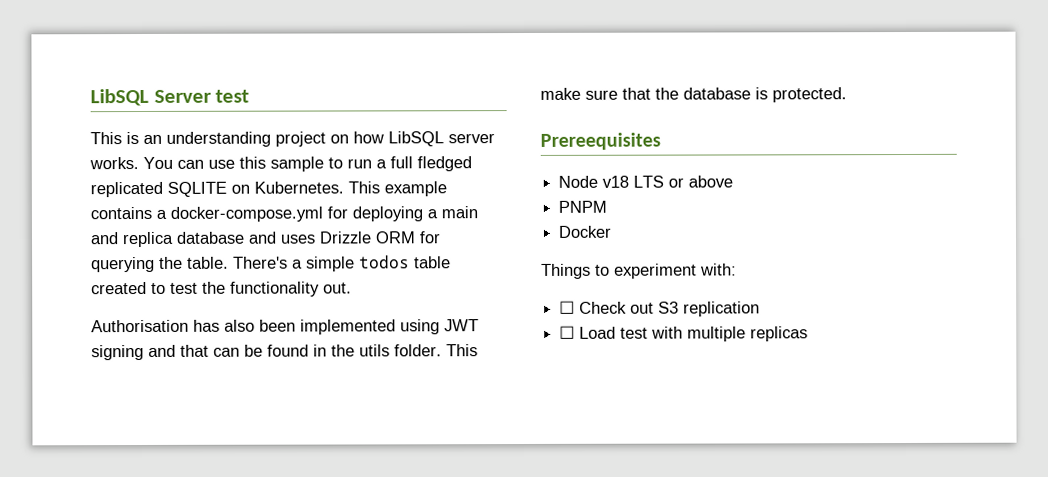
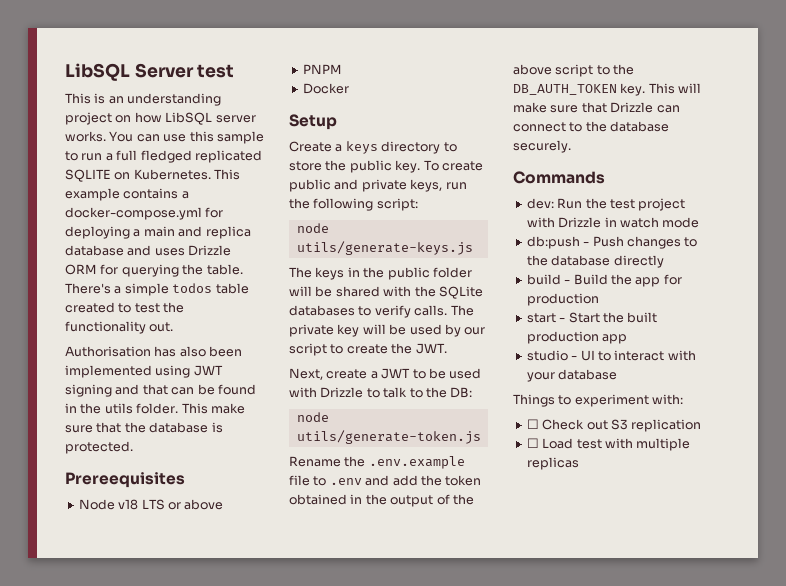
(612, 231) none -> [289,114,337,130] [289,141,457,154] [289,160,483,173] [289,179,467,192] [289,198,418,211] [296,223,329,233] [296,241,473,255] [289,267,472,280] [289,286,483,299] [289,305,474,318] [289,324,486,337] [289,343,447,356] [289,368,482,380] [289,387,473,398] [296,412,329,422] [296,430,481,444] [289,456,465,469] [289,475,482,486] [289,494,474,507] [513,64,635,77] [513,83,702,96] [513,102,680,113] [513,121,670,132] [513,140,571,153] [513,171,605,184] [526,198,686,211] [526,217,700,228] [526,236,698,249] [526,255,664,268] [526,274,682,287] [526,293,599,306] [526,312,658,323] [526,331,628,344] [526,350,696,361] [526,369,618,382] // Setup // Create a keys directory to store the public key. To create public and private keys, run the following script: // node utils/generate-keys.js // The keys in the public folder will be shared with the SQLite databases to verify calls. The private key will be used by our script to create the JWT. // Next, create a JWT to be used with Drizzle to talk to the DB: // node utils/generate-token.js // Rename the .env.example file to .env and add the token obtained in the output of the above script to the DB_AUTH_TOKEN key. This will make sure that Drizzle can connect to the database securely. // Commands // dev: Run the test project with Drizzle in watch mode // db:push - Push changes to the database directly // build - Build the app for production // start - Start the built production app // studio - UI to interact with your database

